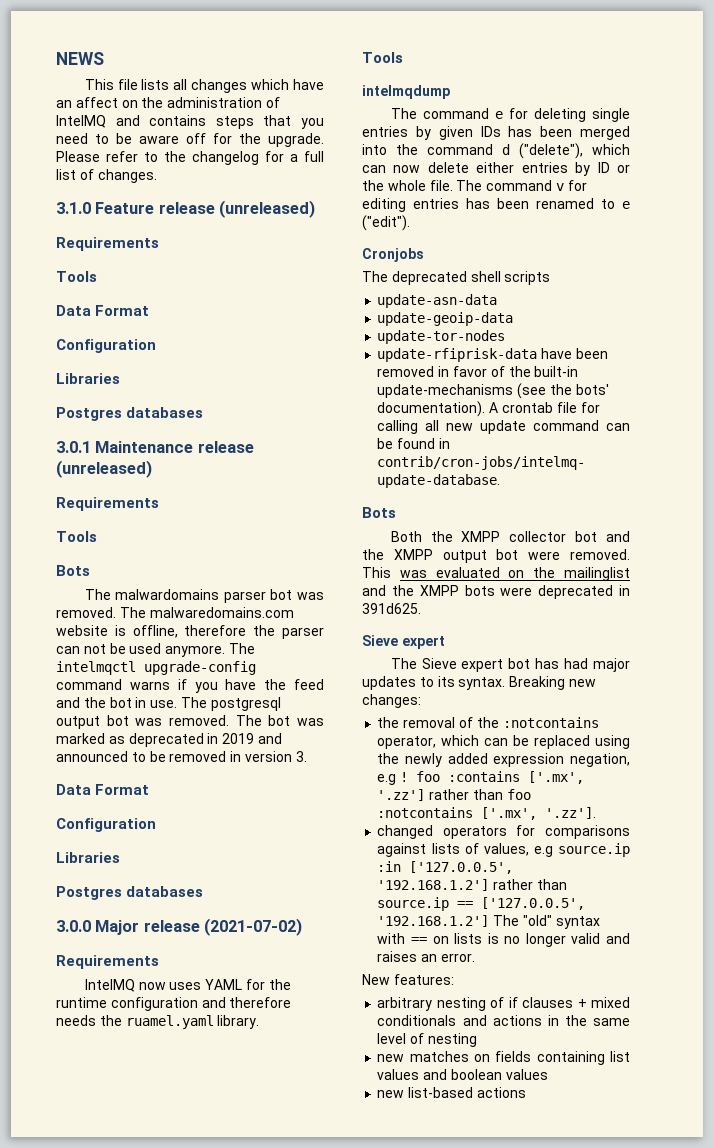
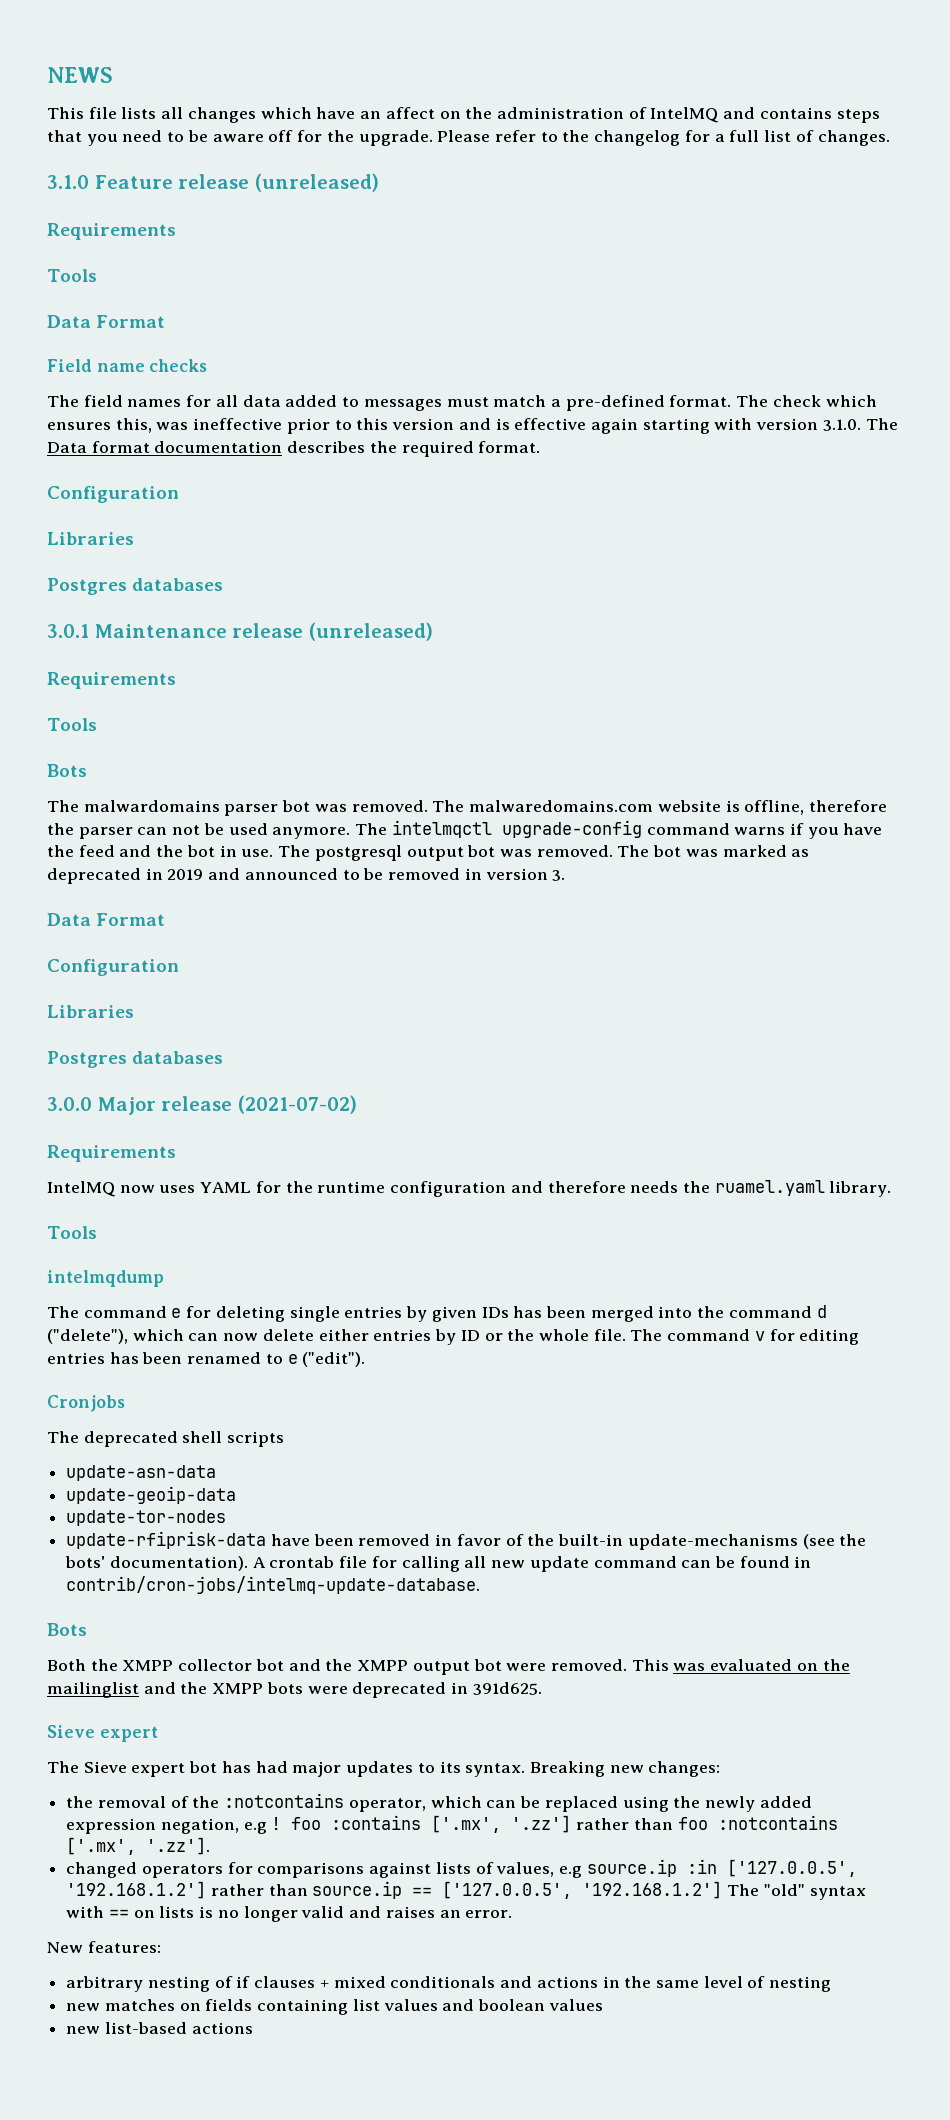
(150, 310) none -> [47,359,208,372] [47,395,877,411] [47,418,898,434] [47,441,541,457] // Field name checks // The field names for all data added to messages must match a pre-defined format. The check which ensures this, was ineffective prior to this version and is effective again starting with version 3.1.0. The Data format documentation describes the required format.

